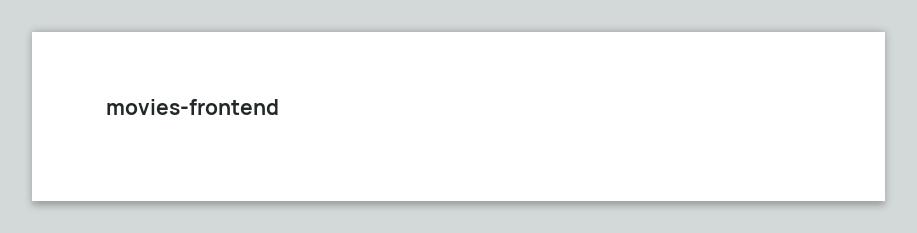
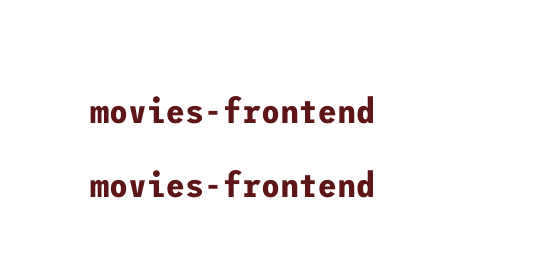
[106,99,279,115] movies-frontend -> [90,95,375,124] [90,169,375,198] movies-frontend // movies-frontend

